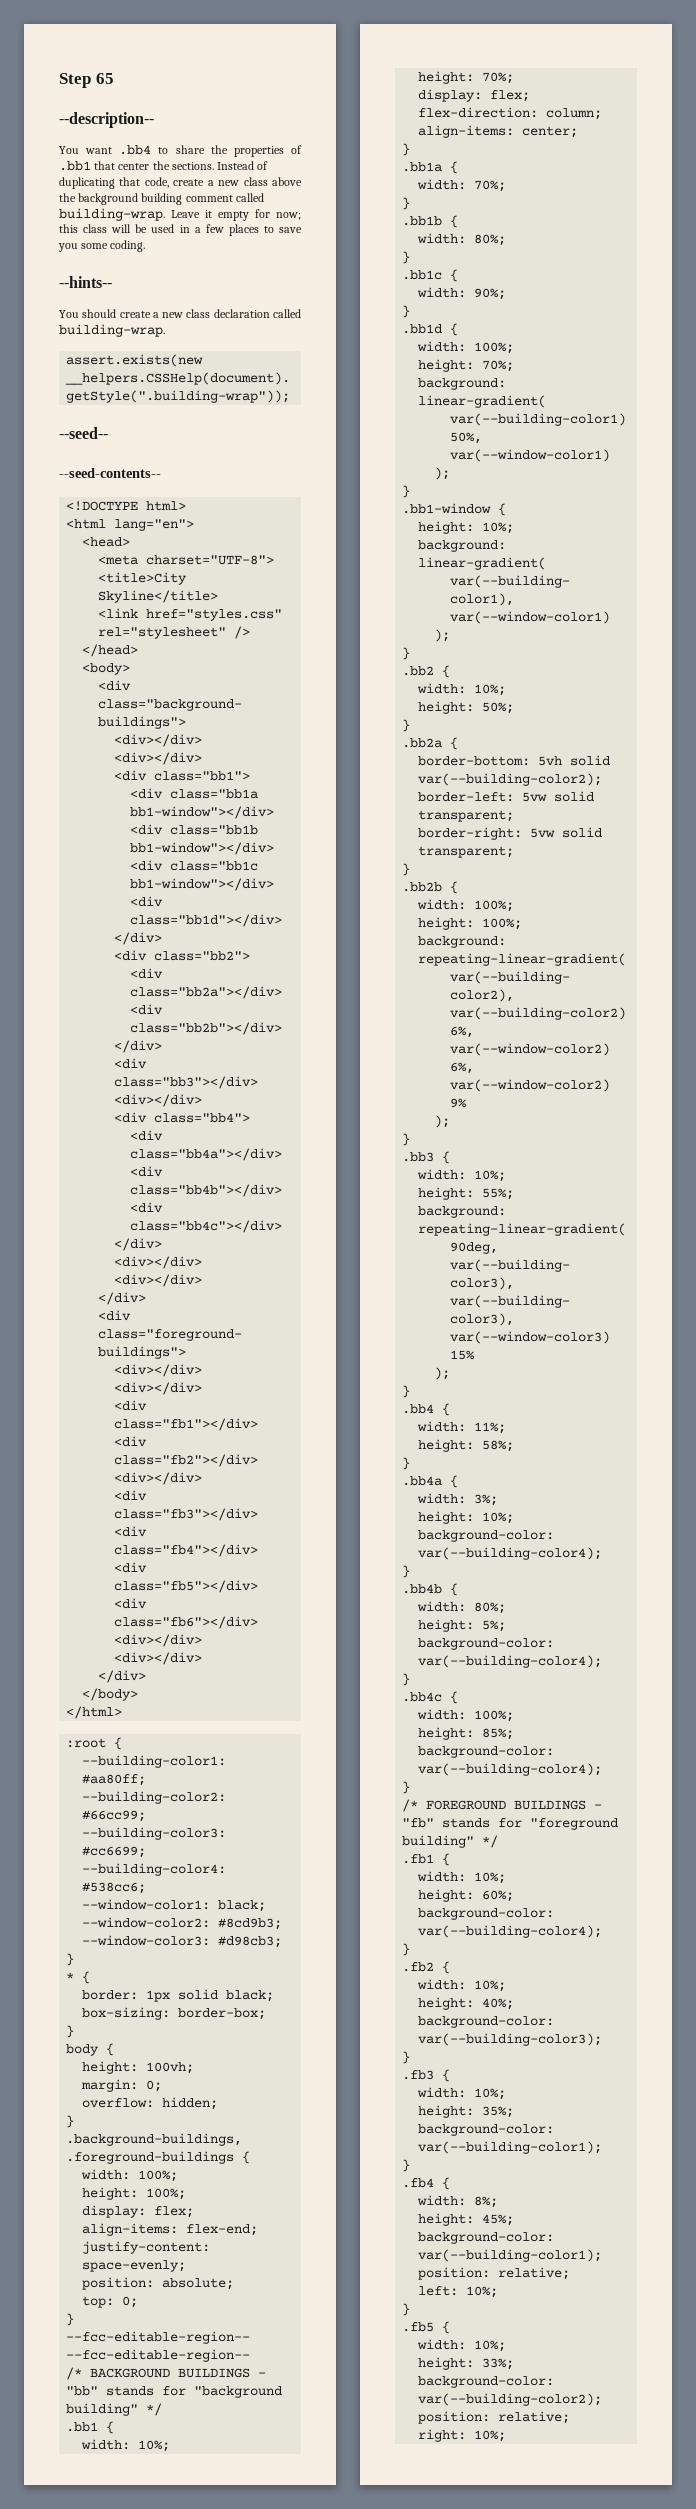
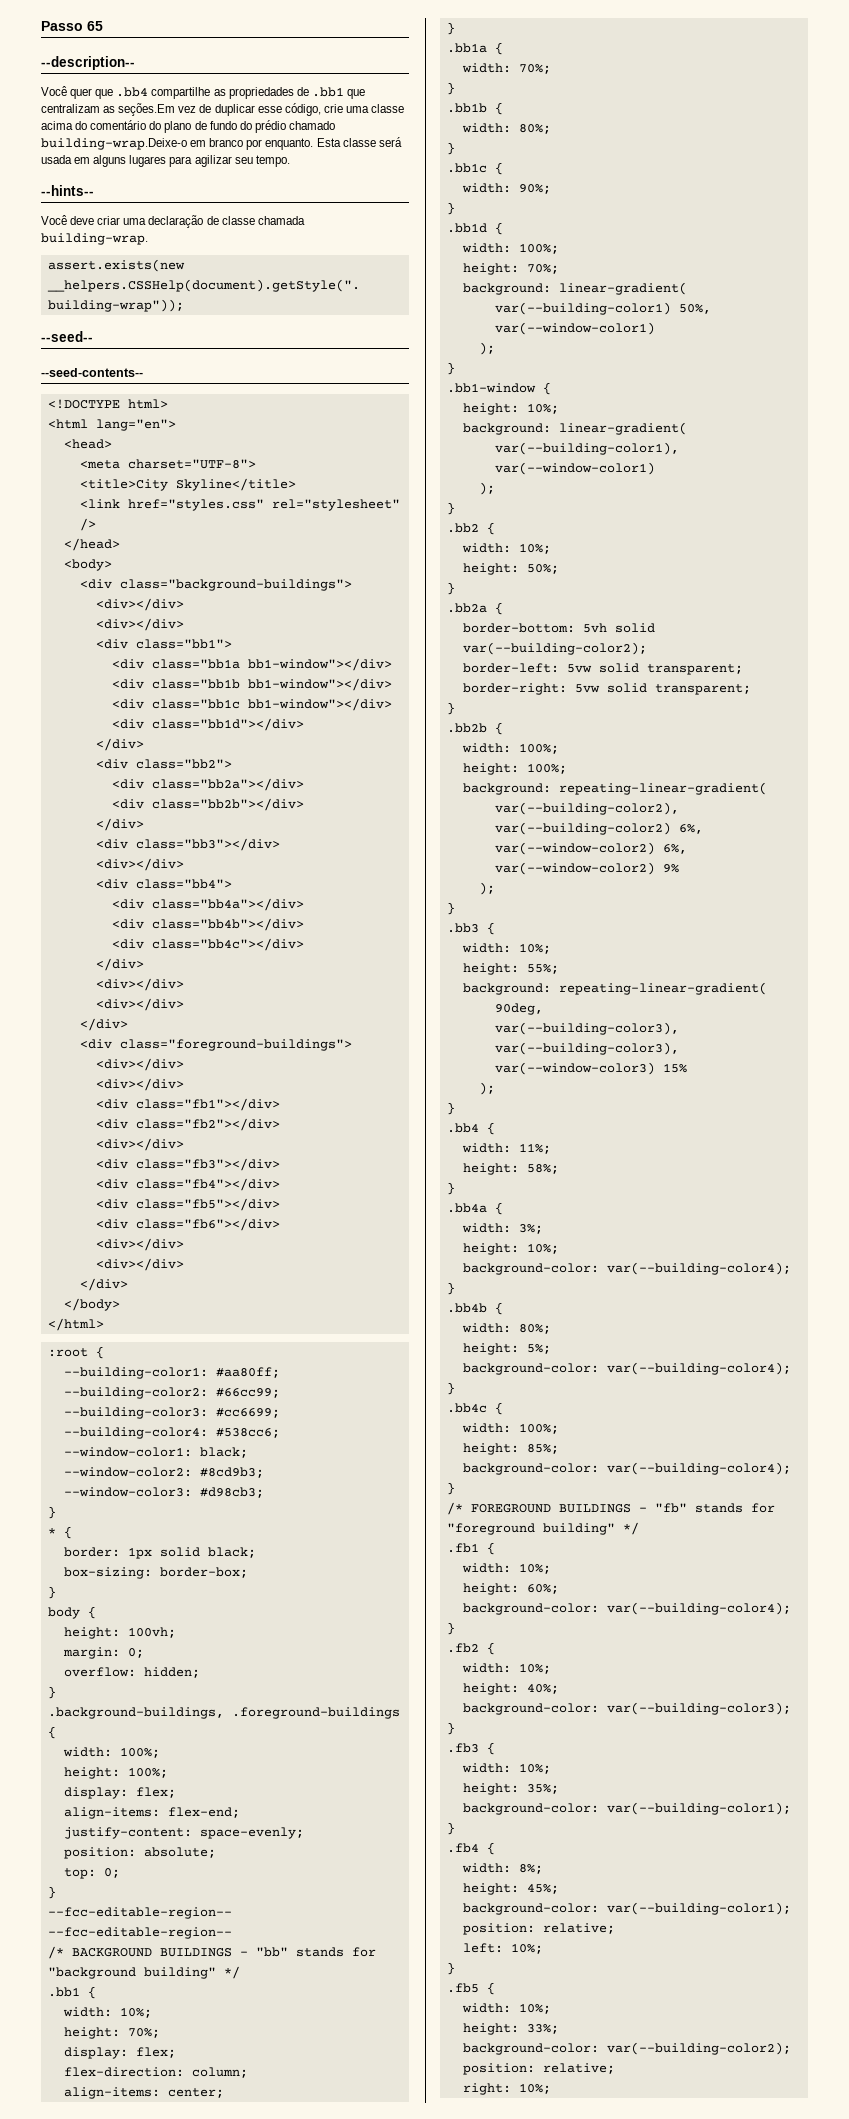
[59,73,91,88] Step -> [41,21,83,31] Passo
[59,145,302,157] [59,161,269,171] [59,177,302,189] [59,193,264,205] [59,208,301,221] [59,224,302,236] [58,240,146,252] [59,276,112,288] [59,309,301,318] You want .bb4 to share the properties of .bb1 that center the sections. Instead of duplicating that code, create a new class above the background building comment called building-wrap. Leave it empty for now; this class will be used in a few places to save you some coding. // --hints-- // You should create a new class declaration called -> [41,86,365,99] [41,103,405,116] [41,120,335,133] [41,137,402,150] [41,155,290,167] [41,185,94,196] [41,215,305,228] Você quer que .bb4 compartilhe as propriedades de .bb1 que centralizam as seções.Em vez de duplicar esse código, crie uma classe acima do comentário do plano de fundo do prédio chamado building-wrap.Deixe-o em branco por enquanto. Esta classe será usada em alguns lugares para agilizar seu tempo. // --hints-- // Você deve criar uma declaração de classe chamada

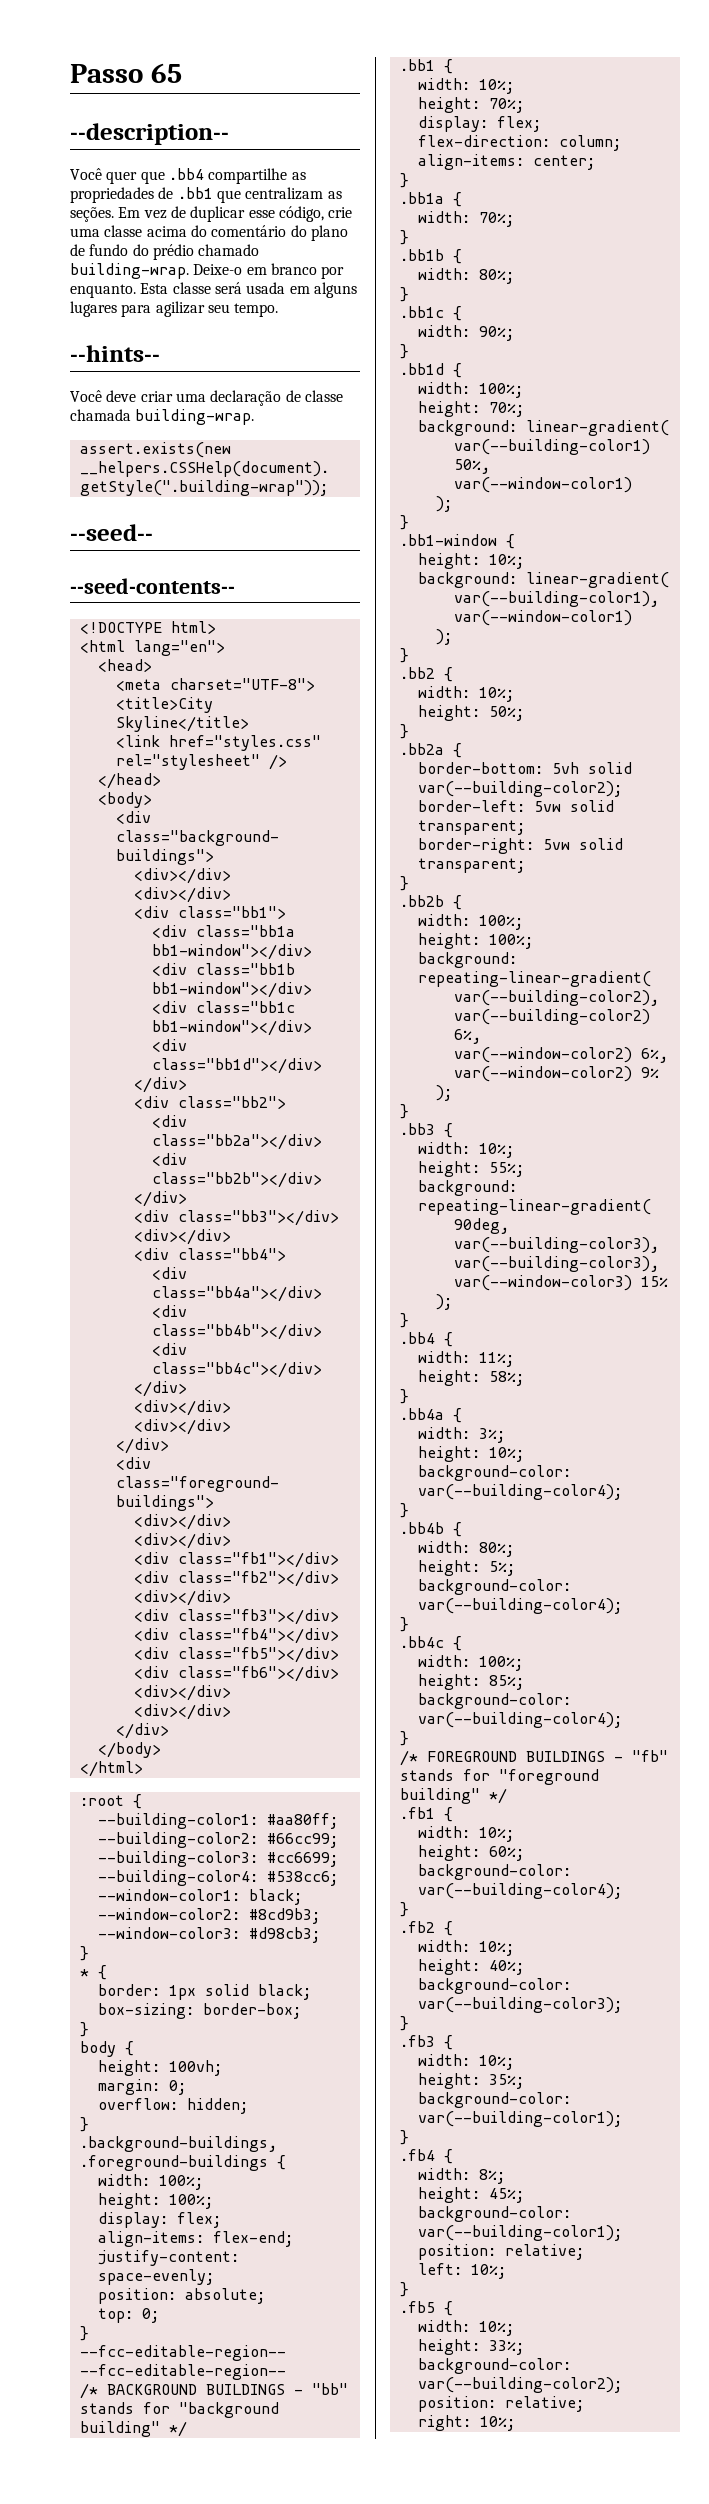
[118,103,176,116] seções.Em -> [70,207,141,222] seções. Em
[41,138,187,150] building-wrap.Deixe-o -> [70,263,243,279] building-wrap. Deixe-o

